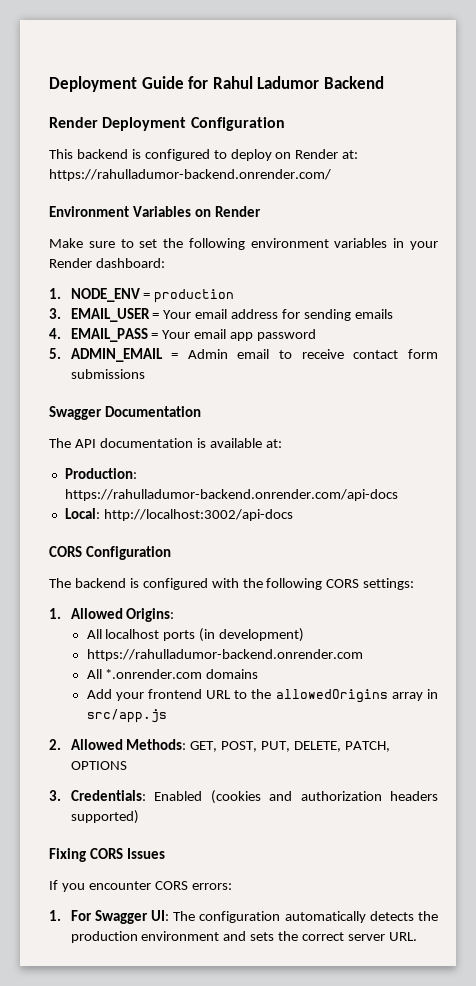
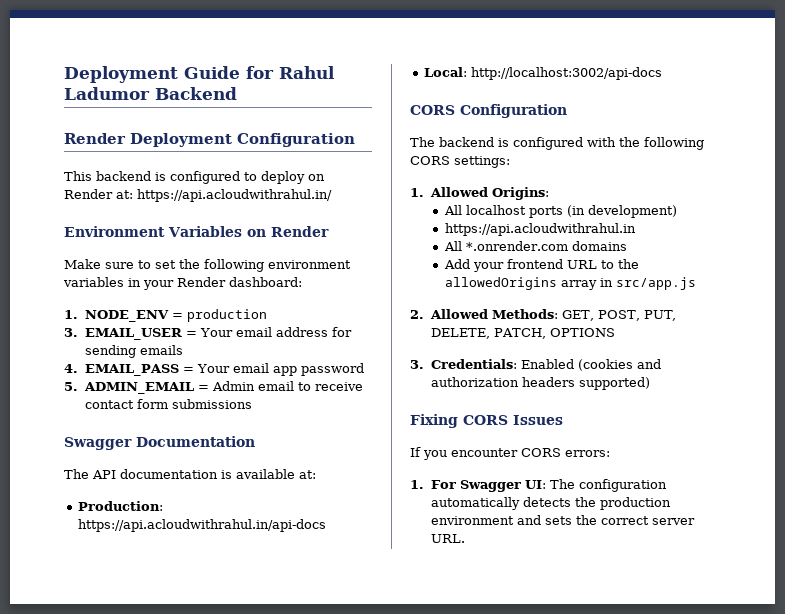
[49,169,331,181] https://rahulladumor-backend.onrender.com/ -> [137,189,332,202] https://api.acloudwithrahul.in/
[64,489,398,501] https://rahulladumor-backend.onrender.com/api-docs -> [78,519,327,532] https://api.acloudwithrahul.in/api-docs
[86,649,363,661] https://rahulladumor-backend.onrender.com -> [444,223,636,236] https://api.acloudwithrahul.in

